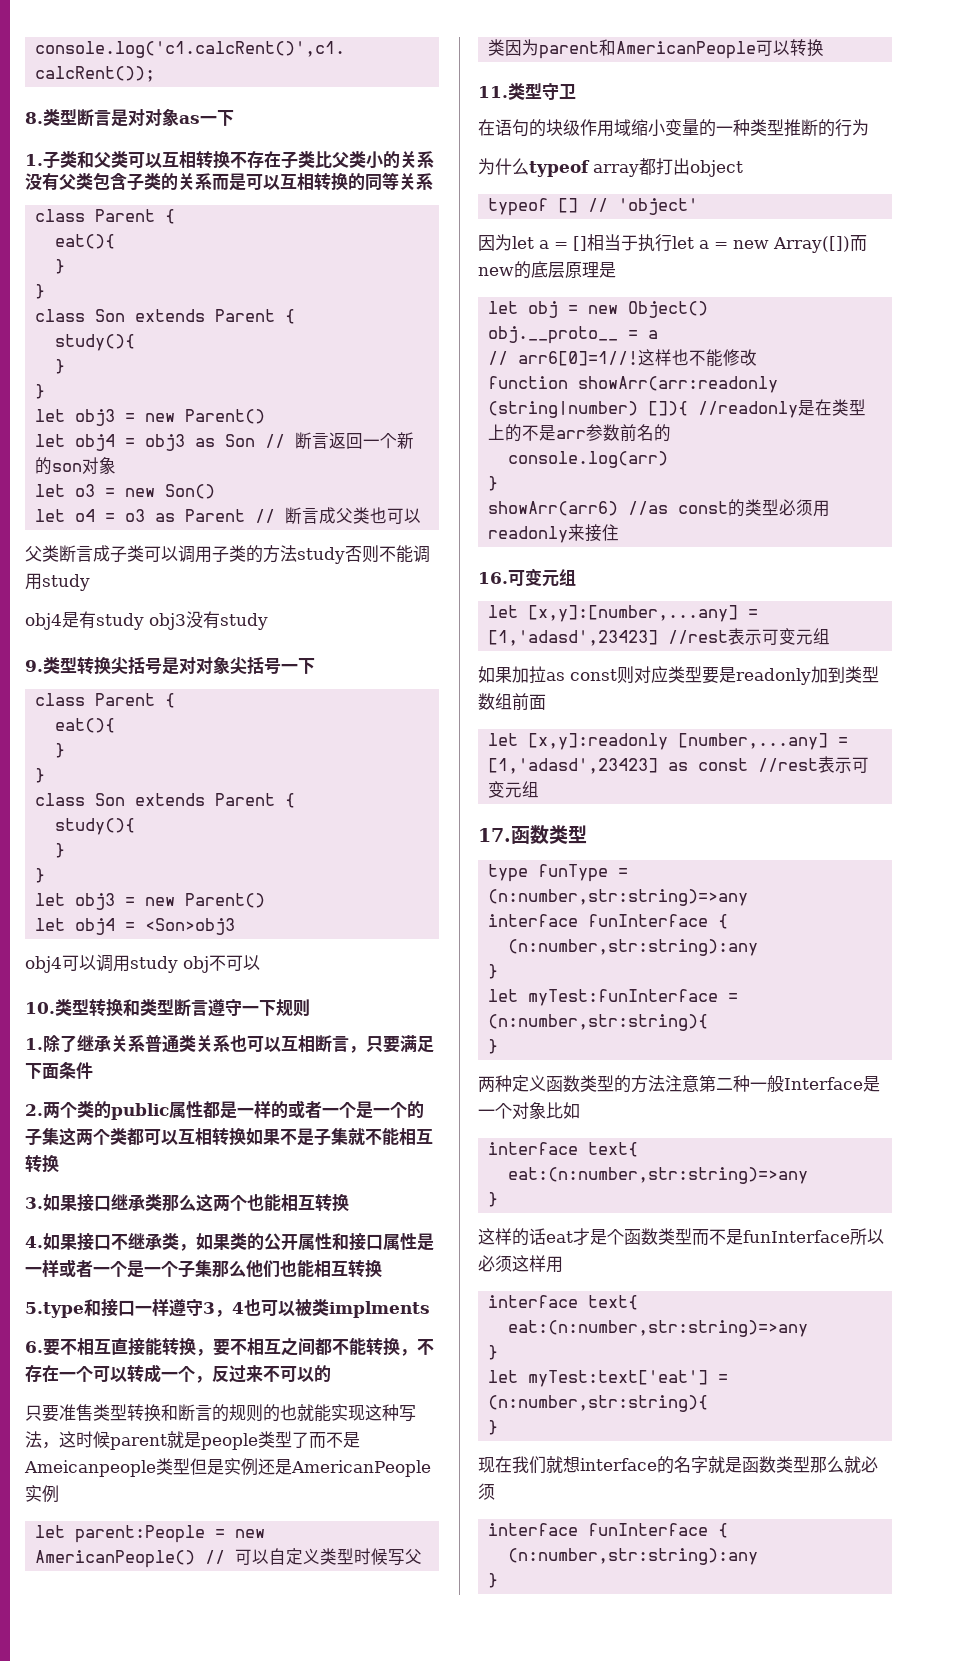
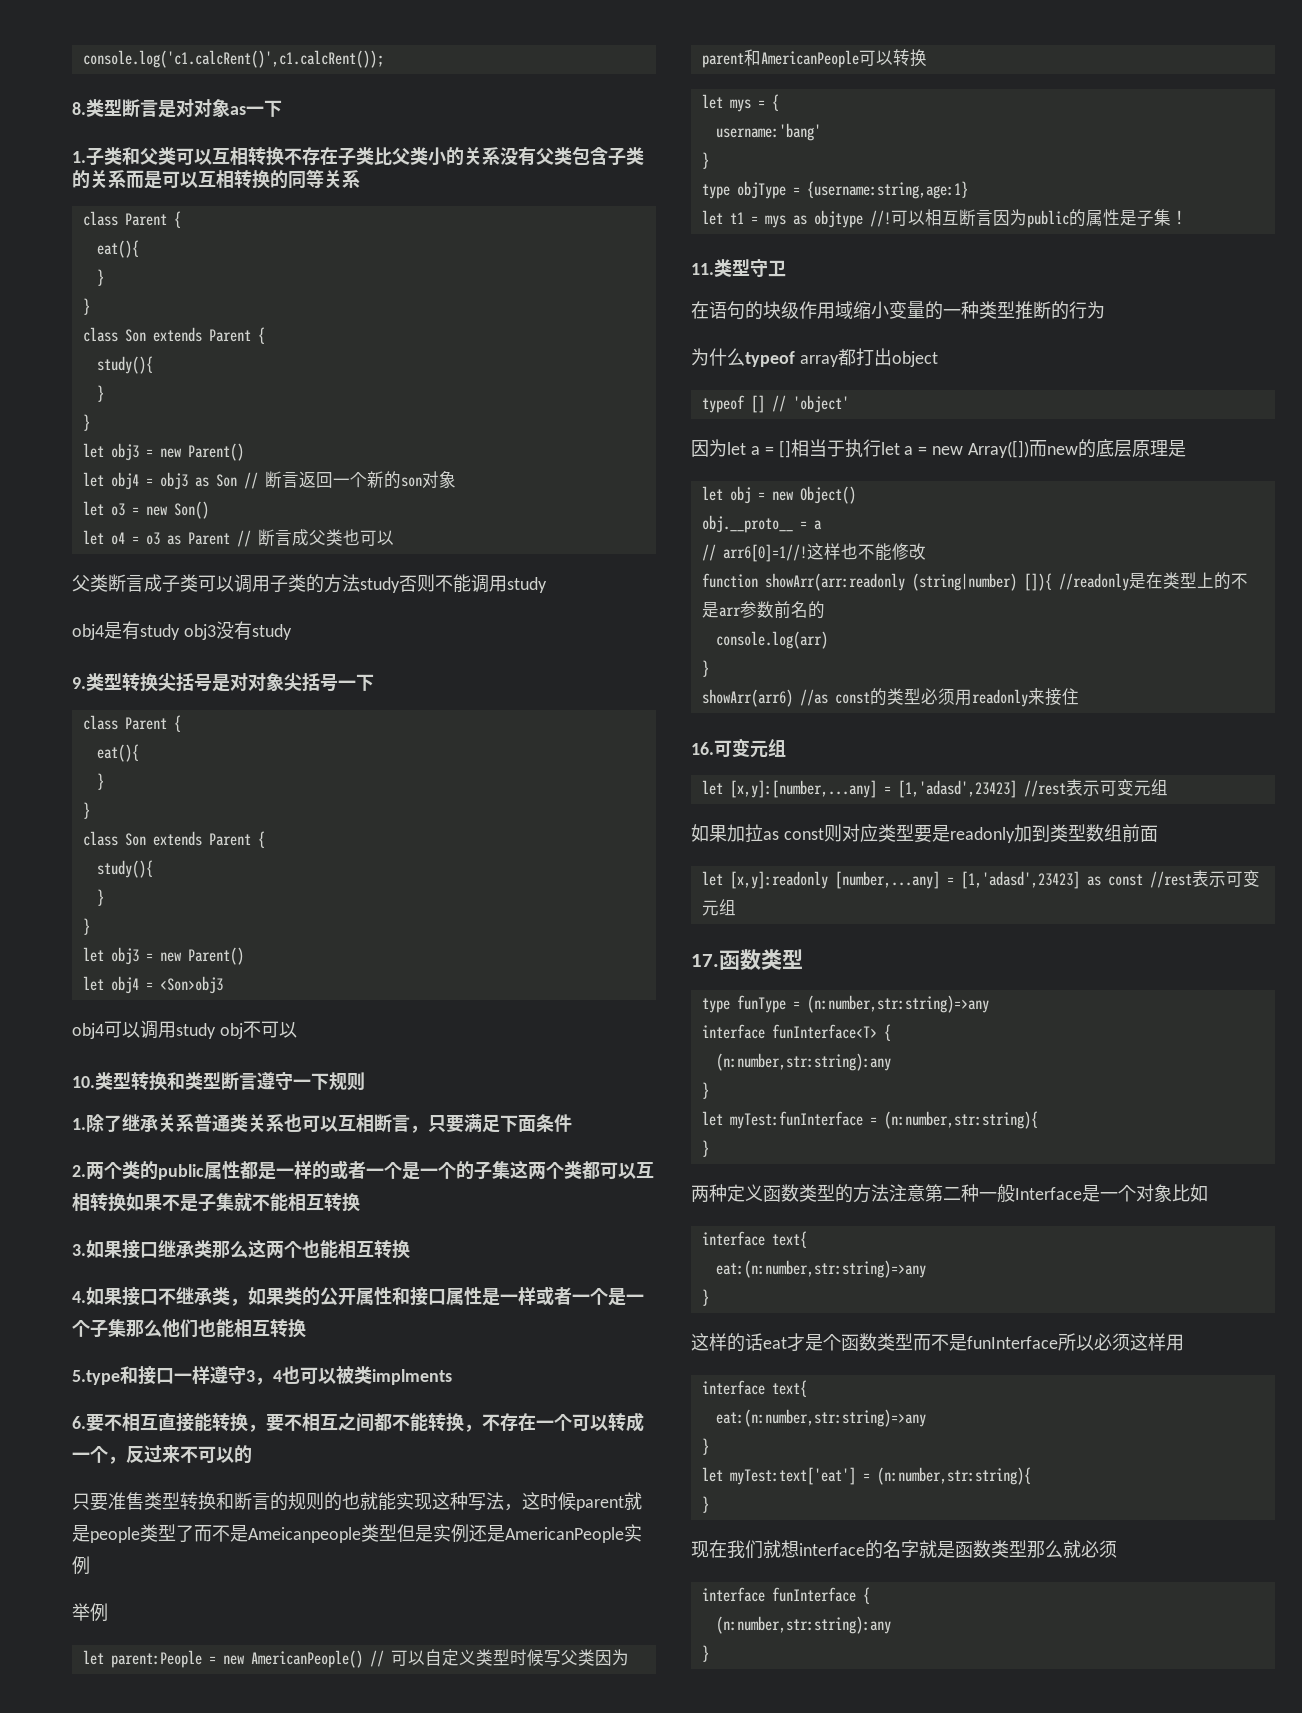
(59, 1494) none -> [72,1603,108,1622] // 举例
(825, 48) none -> [701,94,779,112] [715,123,821,141] [701,152,709,169] [701,181,968,199] [701,209,1188,228] // let mys = { // username:'bang' // } // type objType = {username:string,age:1} // let t1 = mys as objtype //!可以相互断言因为public的属性是子集！
[588,914,709,927] funInterface -> [771,1024,877,1039] funInterface<T>

